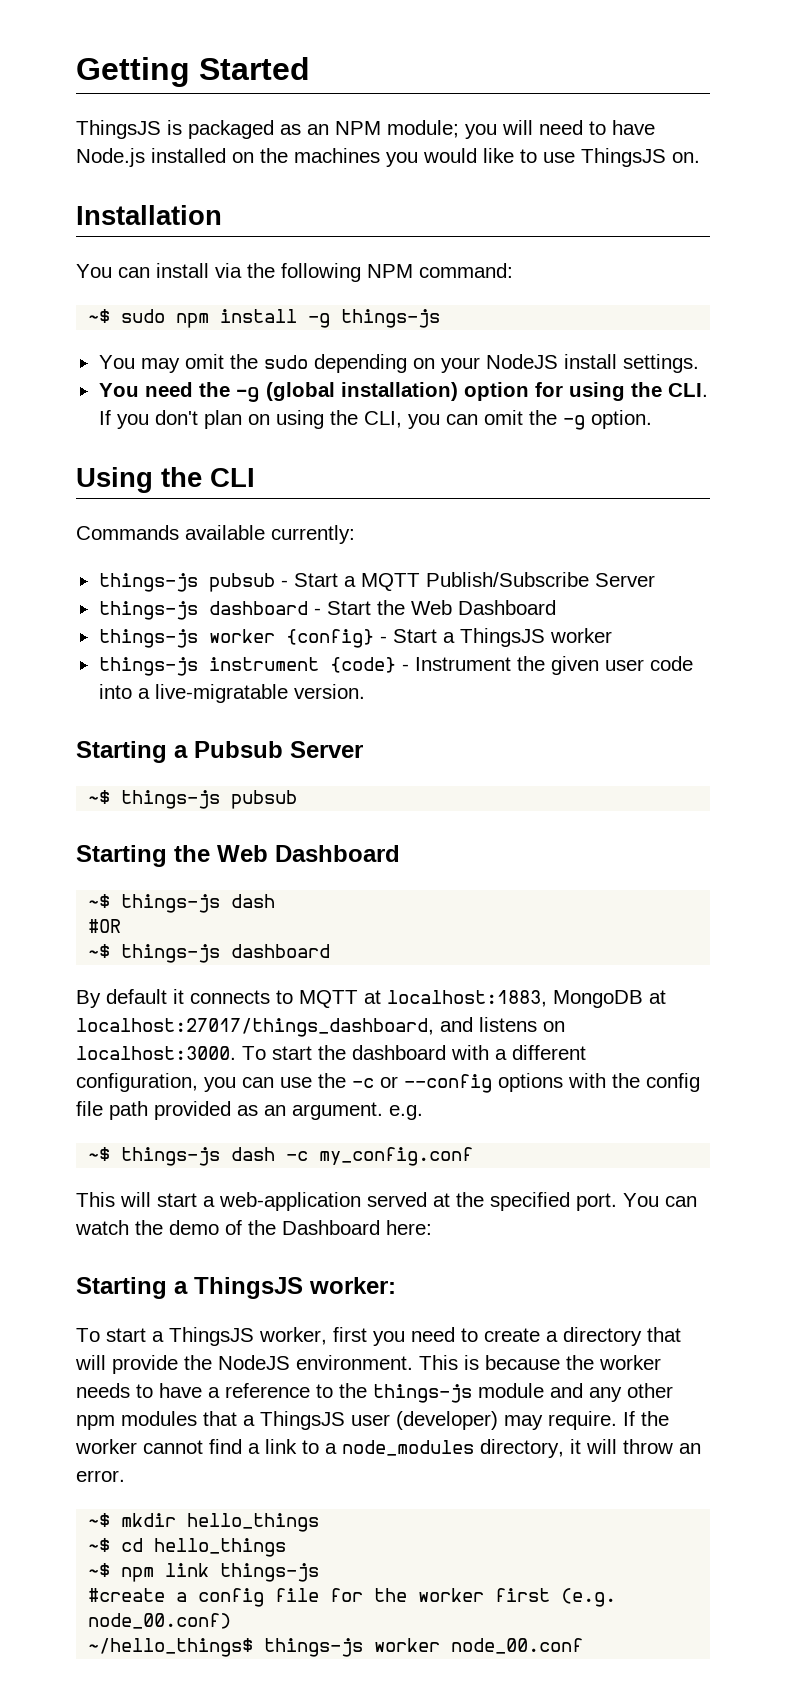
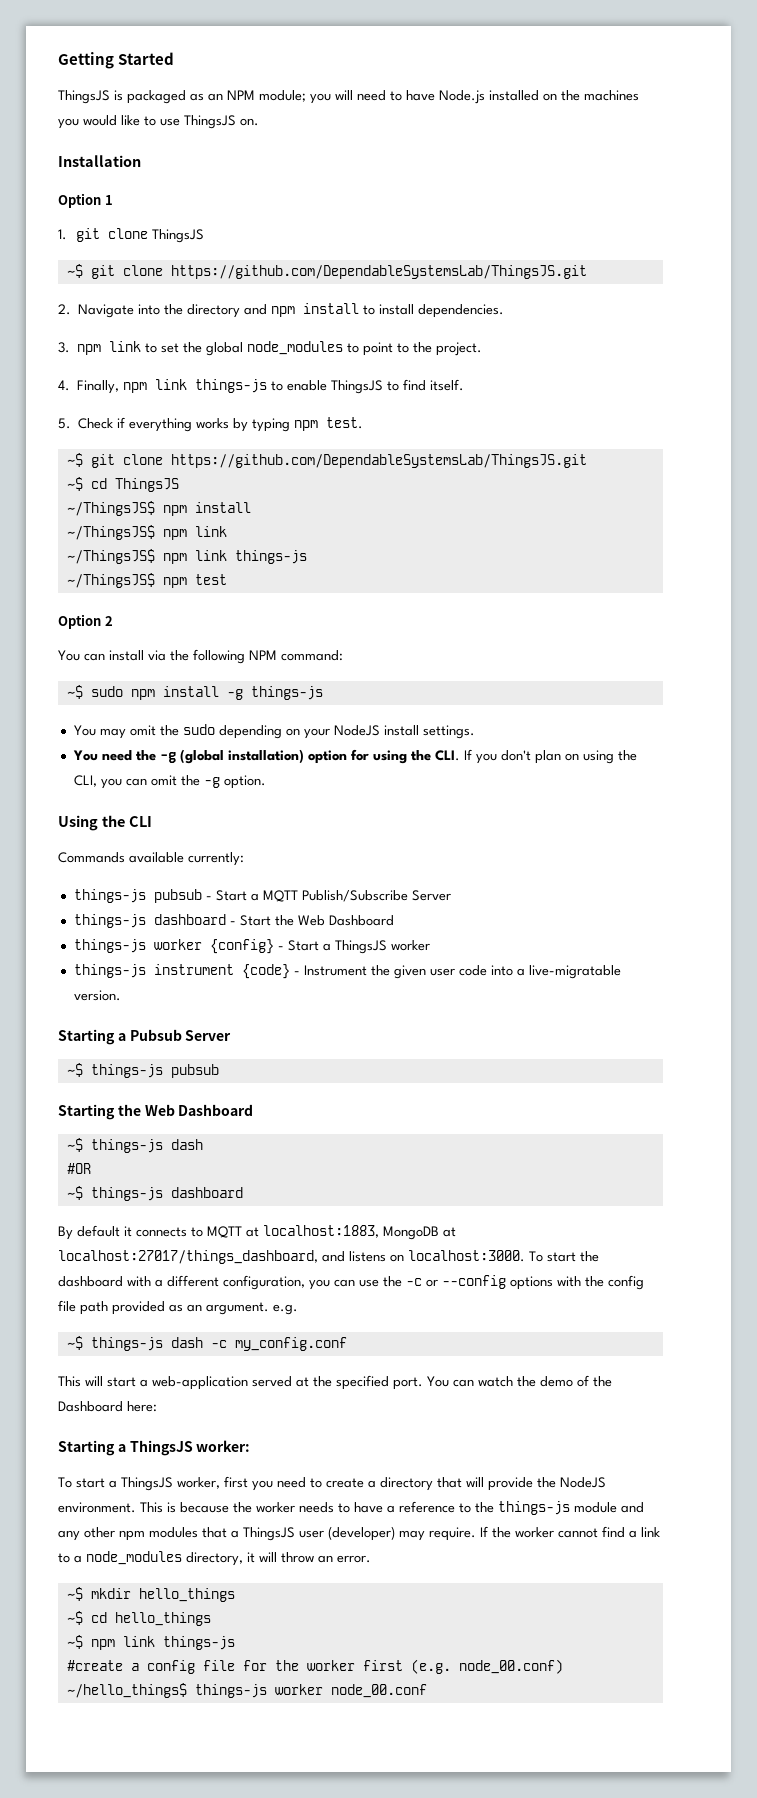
(222, 215) none -> [58,193,113,208] [58,228,205,243] [66,264,587,279] [58,303,505,318] [58,341,483,356] [58,379,465,394] [58,417,364,432] [66,453,587,468] [66,477,179,492] [66,501,251,516] [66,525,227,540] [66,549,307,564] [66,573,227,588] [58,614,113,629] // Option 1 // 1. git clone ThingsJS // ~$ git clone https://github.com/DependableSystemsLab/ThingsJS.git // 2. Navigate into the directory and npm install to install dependencies. // 3. npm link to set the global node_modules to point to the project. // 4. Finally, npm link things-js to enable ThingsJS to find itself. // 5. Check if everything works by typing npm test. // ~$ git clone https://github.com/DependableSystemsLab/ThingsJS.git // ~$ cd ThingsJS // ~/ThingsJS$ npm install // ~/ThingsJS$ npm link // ~/ThingsJS$ npm link things-js // ~/ThingsJS$ npm test // Option 2

